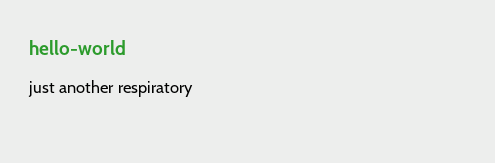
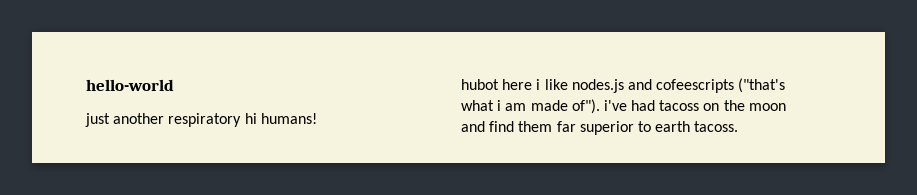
(193, 89) none -> [244,113,317,124] [461,78,786,93] [461,99,786,114] [461,121,739,135] hi humans! // hubot here i like nodes.js and cofeescripts ("that's what i am made of"). i've had tacoss on the moon and find them far superior to earth tacoss.

